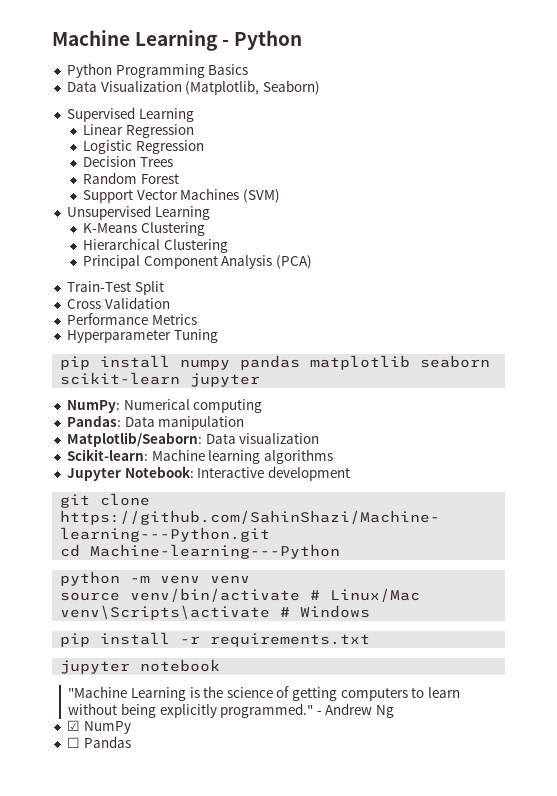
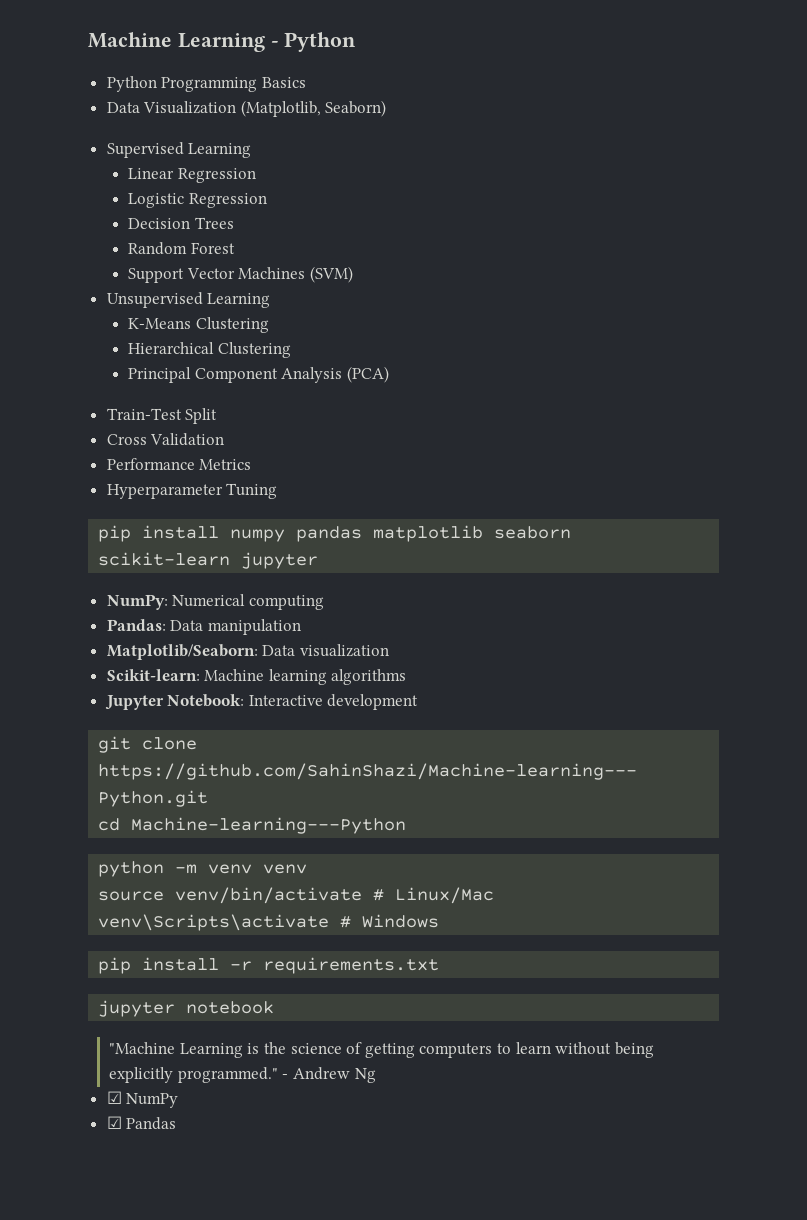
[66,737,80,748] ☐ -> [106,1116,122,1129] ☑

